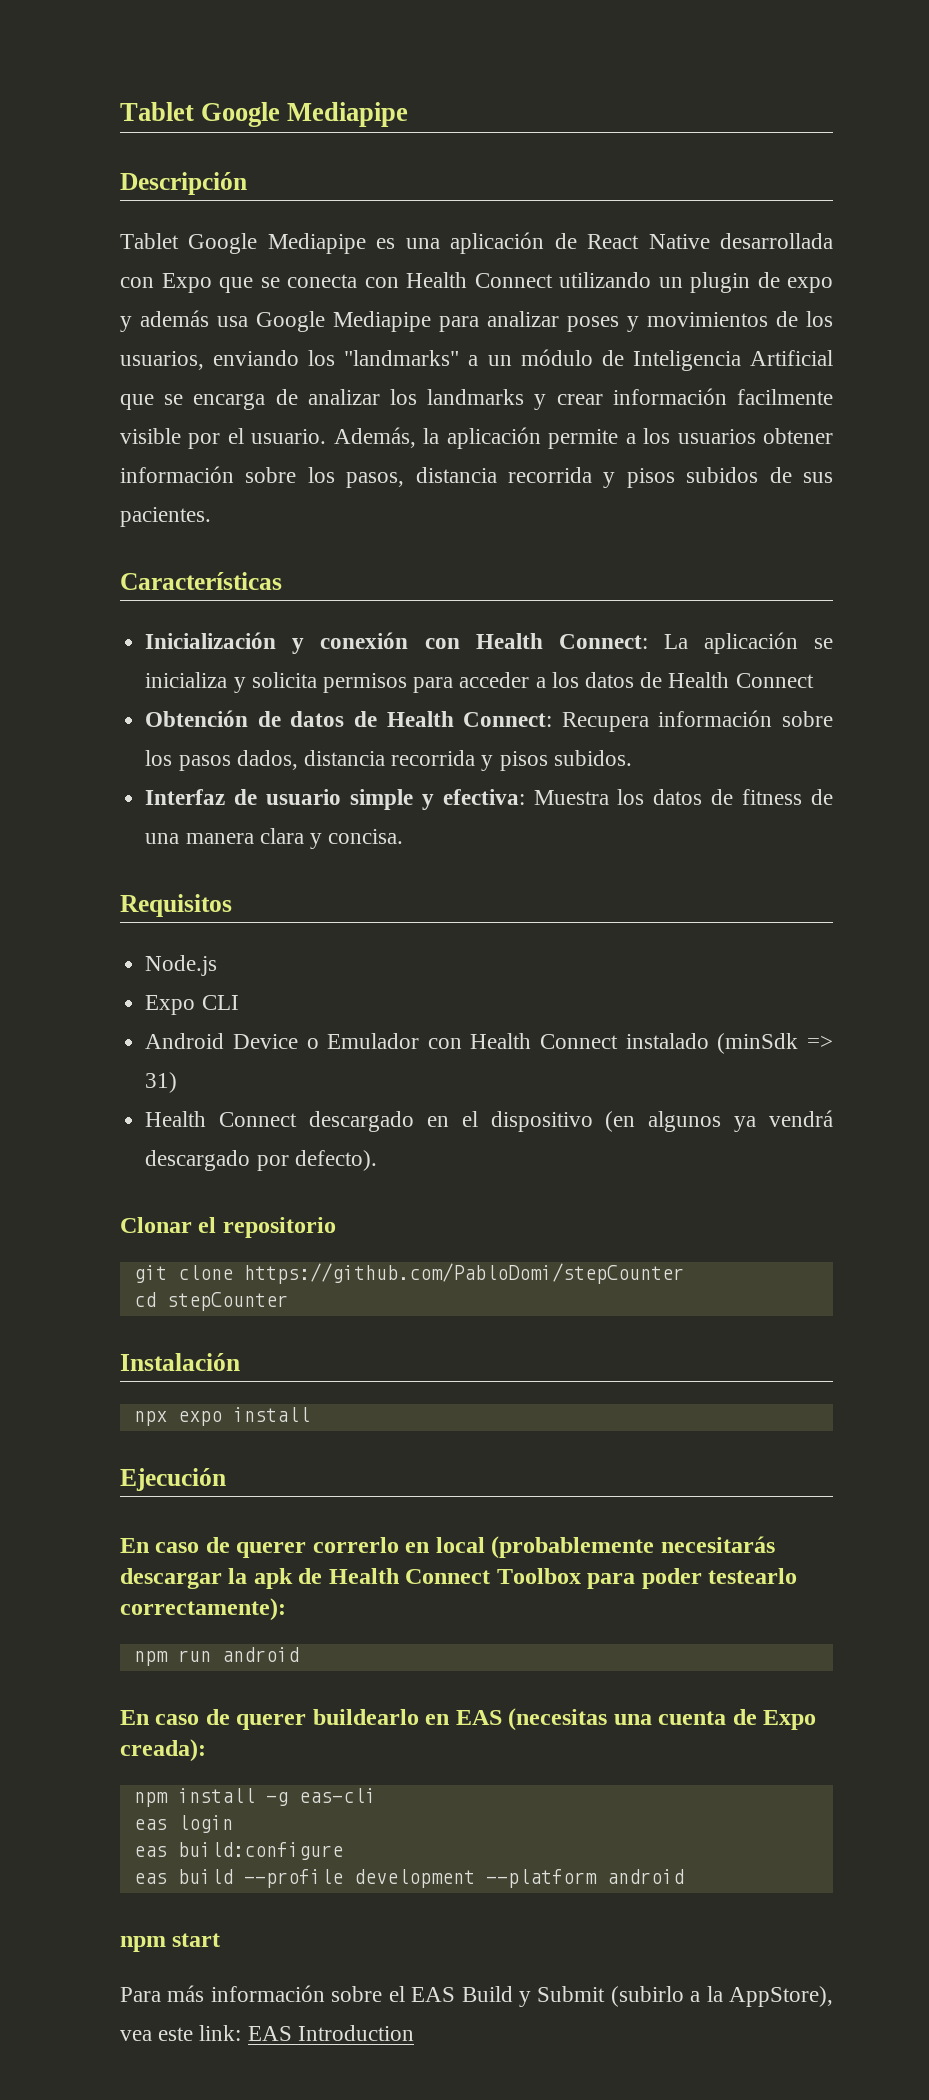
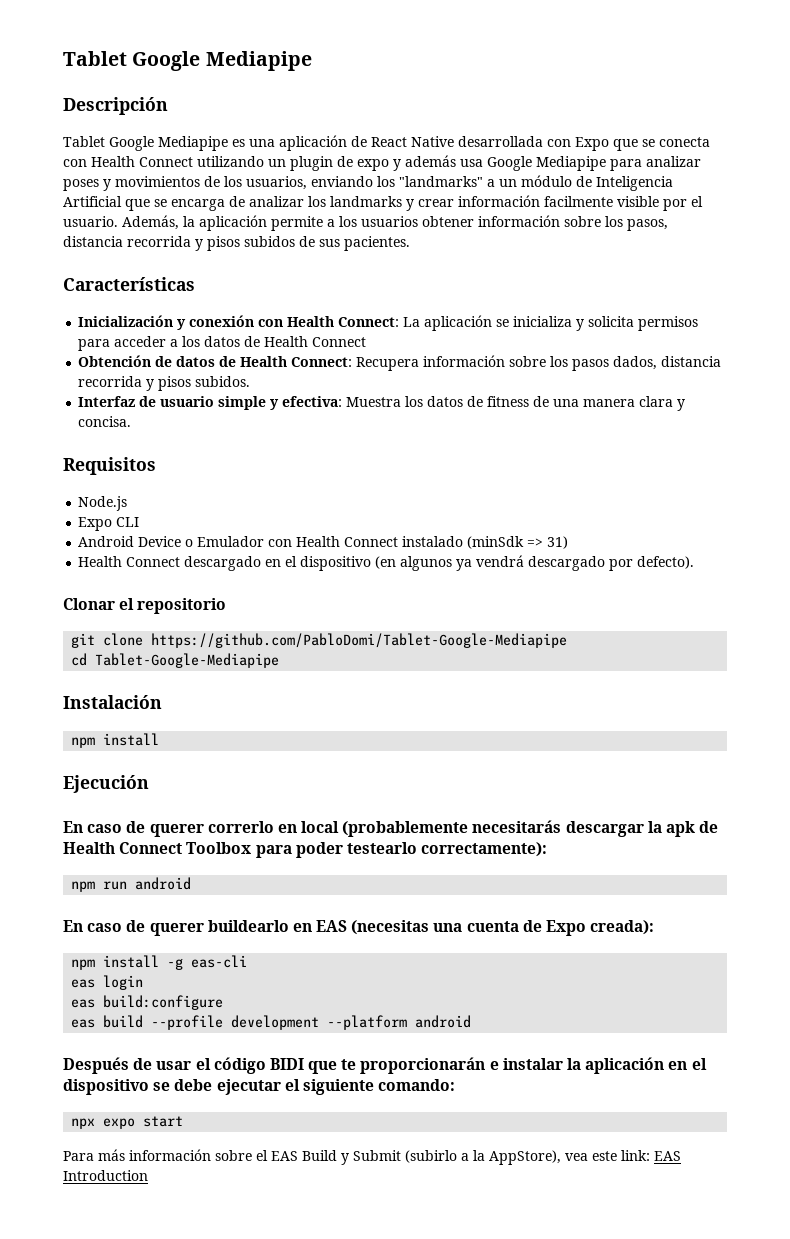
[243,1263,684,1284] https://github.com/PabloDomi/stepCounter -> [151,633,568,648] https://github.com/PabloDomi/Tablet-Google-Mediapipe
[166,1292,288,1311] stepCounter -> [95,653,280,668] Tablet-Google-Mediapipe
[133,1411,222,1426] npx expo -> [71,737,96,748] npm
[120,1936,166,1952] npm -> [63,1057,707,1074] [63,1079,456,1095] [71,1118,136,1129] Después de usar el código BIDI que te proporcionarán e instalar la aplicación en el dispositivo se debe ejecutar el siguiente comando: // npx expo

